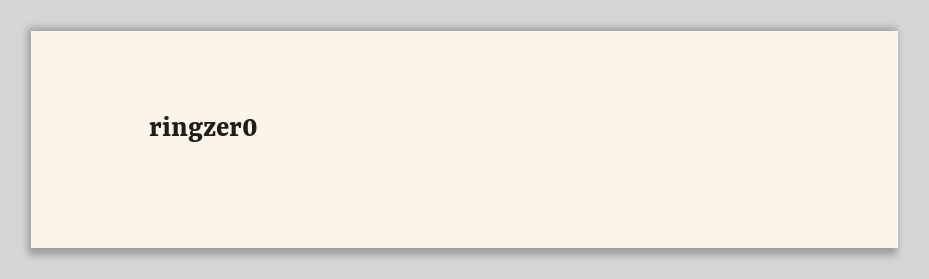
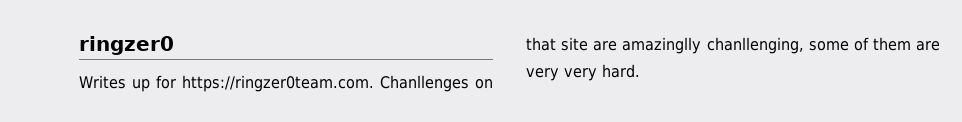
(258, 129) none -> [79,75,493,92] [526,37,940,54] [526,64,640,81] // Writes up for https://ringzer0team.com. Chanllenges on that site are amazinglly chanllenging, some of them are very very hard.

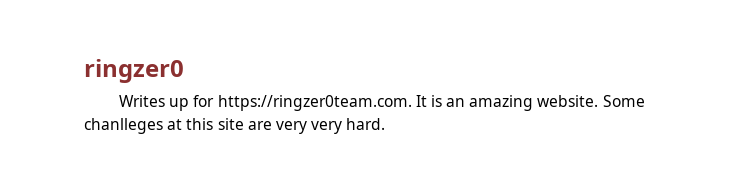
[380,75,493,92] [526,37,911,54] Chanllenges on that site are amazinglly chanllenging, some of them -> [415,95,645,111] [84,118,244,134] It is an amazing website. Some chanlleges at this site

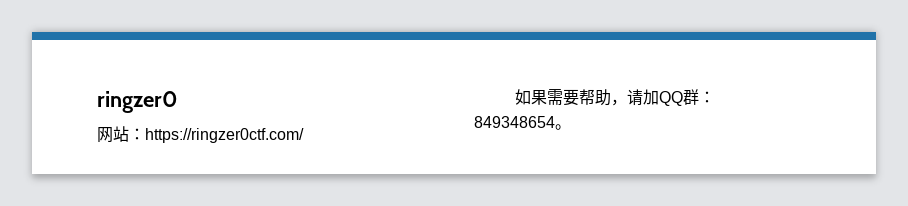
[118,95,645,111] [84,118,386,134] Writes up for https://ringzer0team.com. It is an amazing website. Some chanlleges at this site are very very hard. -> [97,126,304,143] [514,89,715,106] [474,116,571,130] 网站：https://ringzer0ctf.com/ // 如果需要帮助，请加QQ群：849348654。

